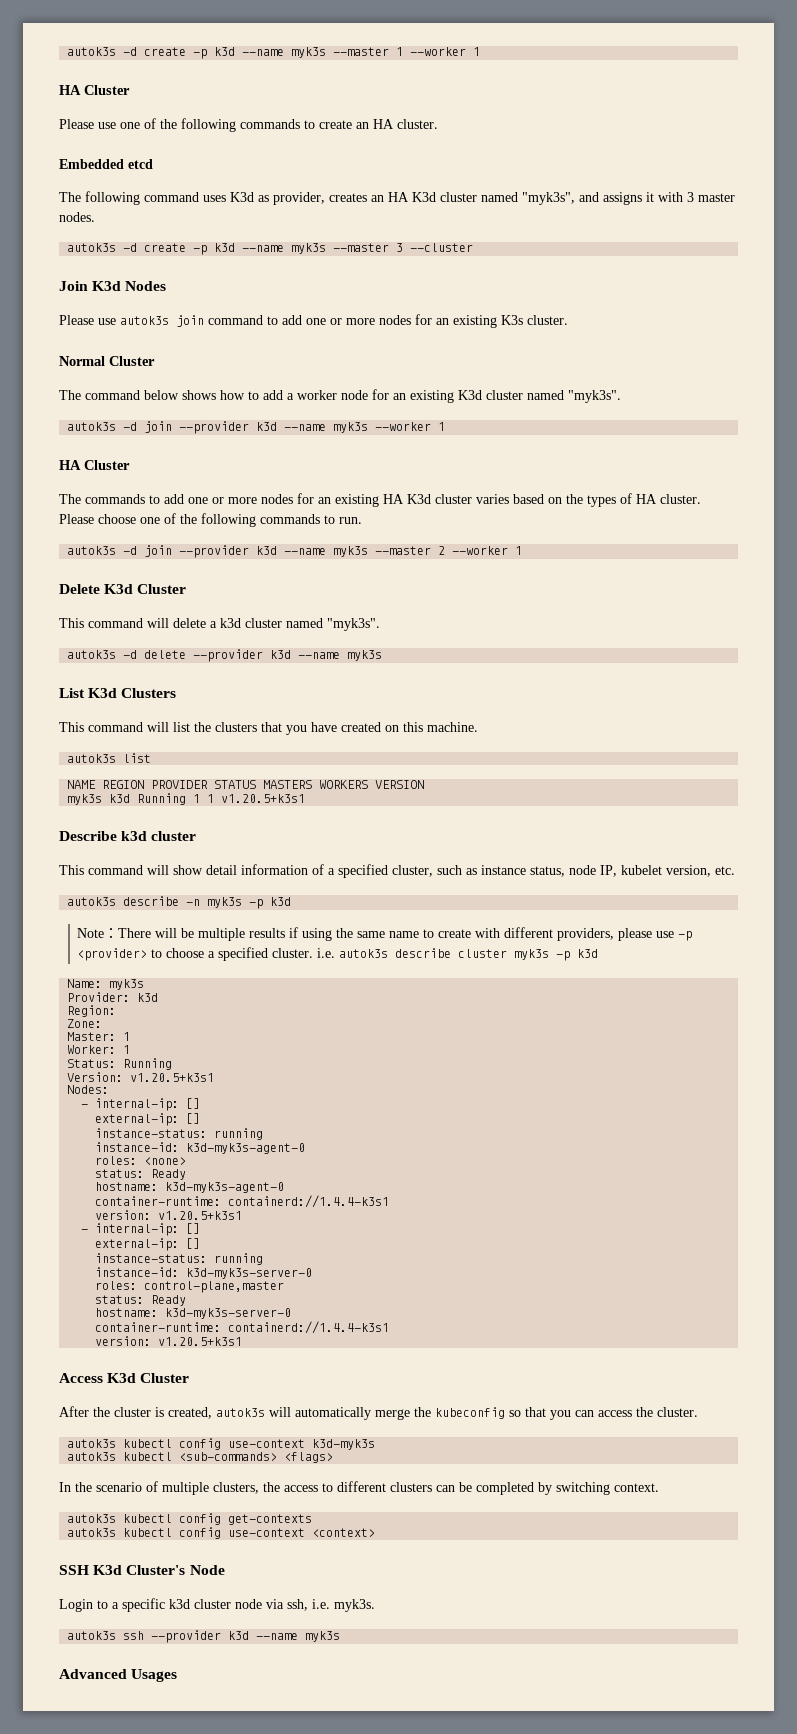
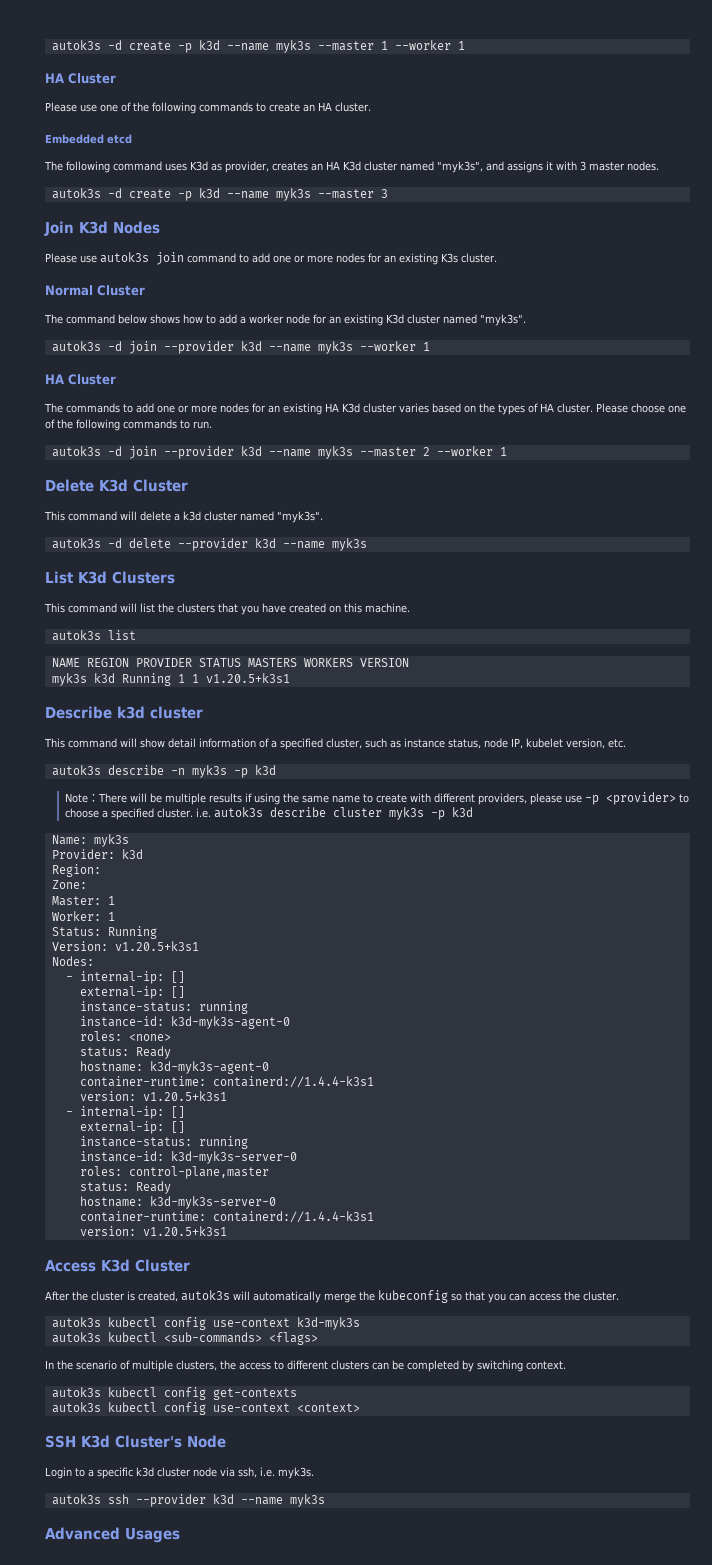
[410,243,474,252] --cluster -> (388, 193) none

